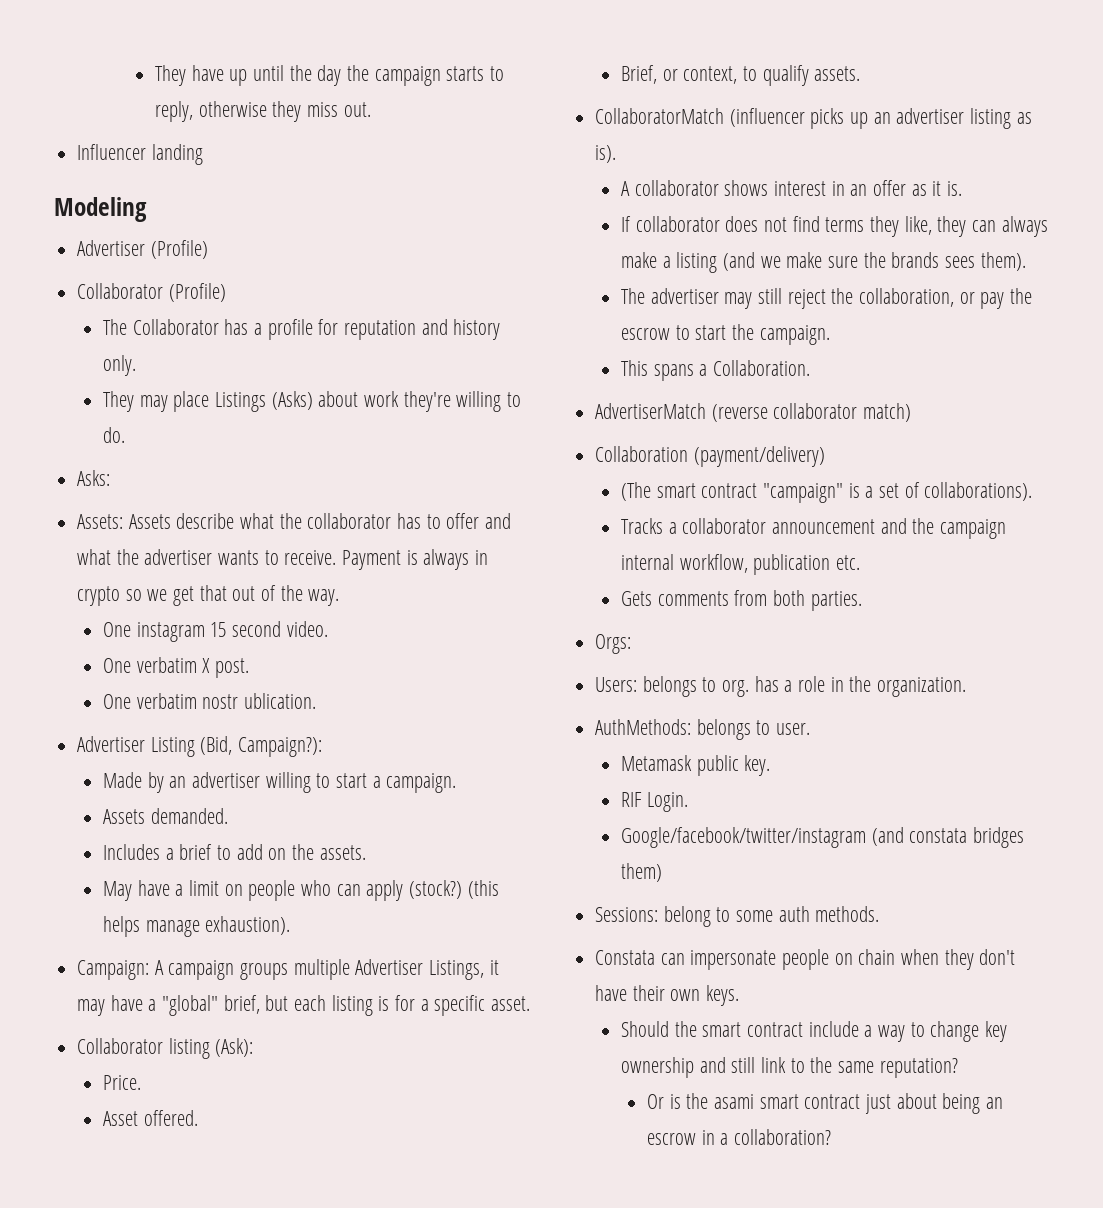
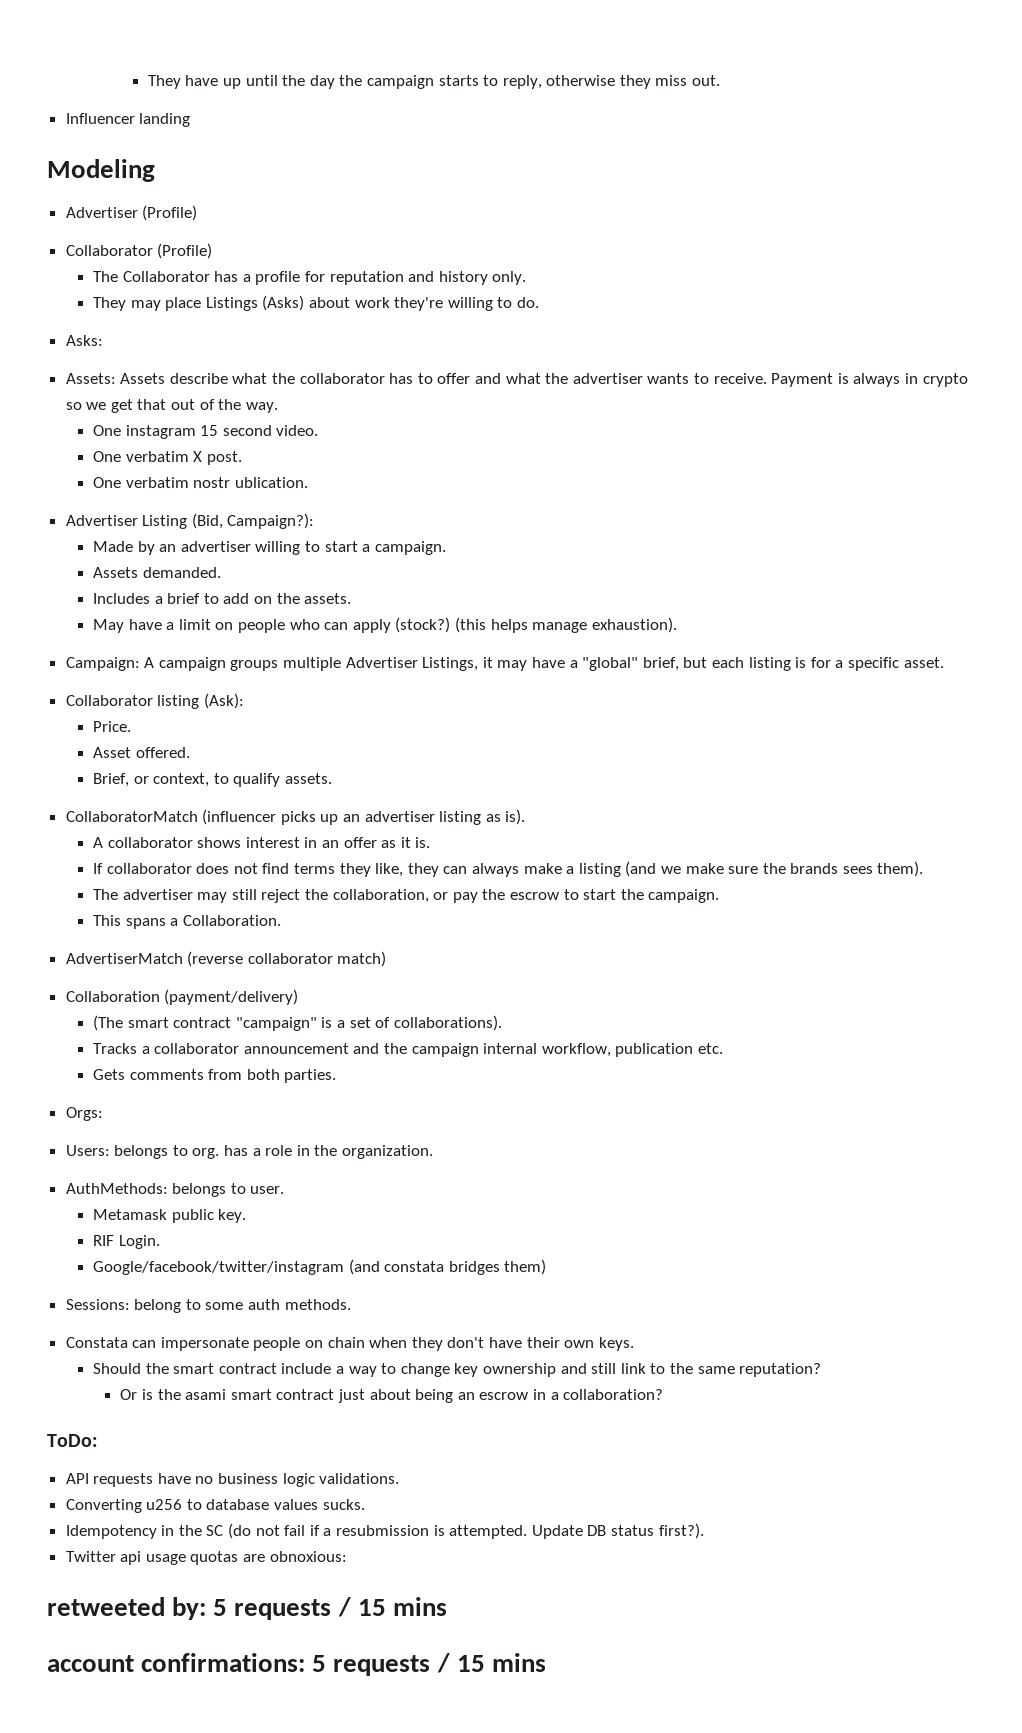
(831, 1137) none -> [47,1434,98,1447] [65,1473,400,1487] [65,1499,365,1513] [65,1523,704,1539] [65,1551,347,1565] [47,1597,447,1620] [47,1653,546,1676] // ToDo: // API requests have no business logic validations. // Converting u256 to database values sucks. // Idempotency in the SC (do not fail if a resubmission is attempted. Update DB status first?). // Twitter api usage quotas are obnoxious: // retweeted by: 5 requests / 15 mins // account confirmations: 5 requests / 15 mins

